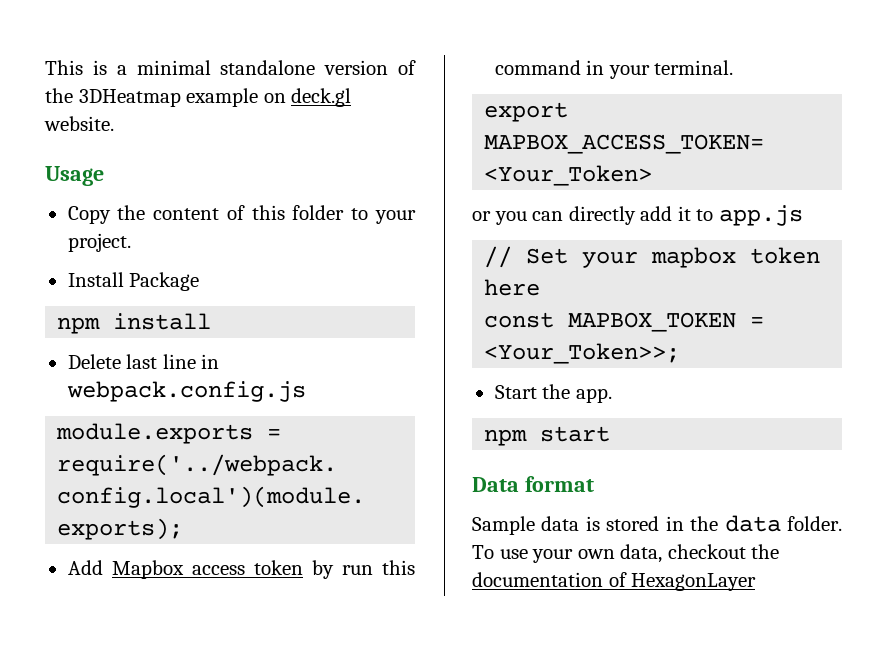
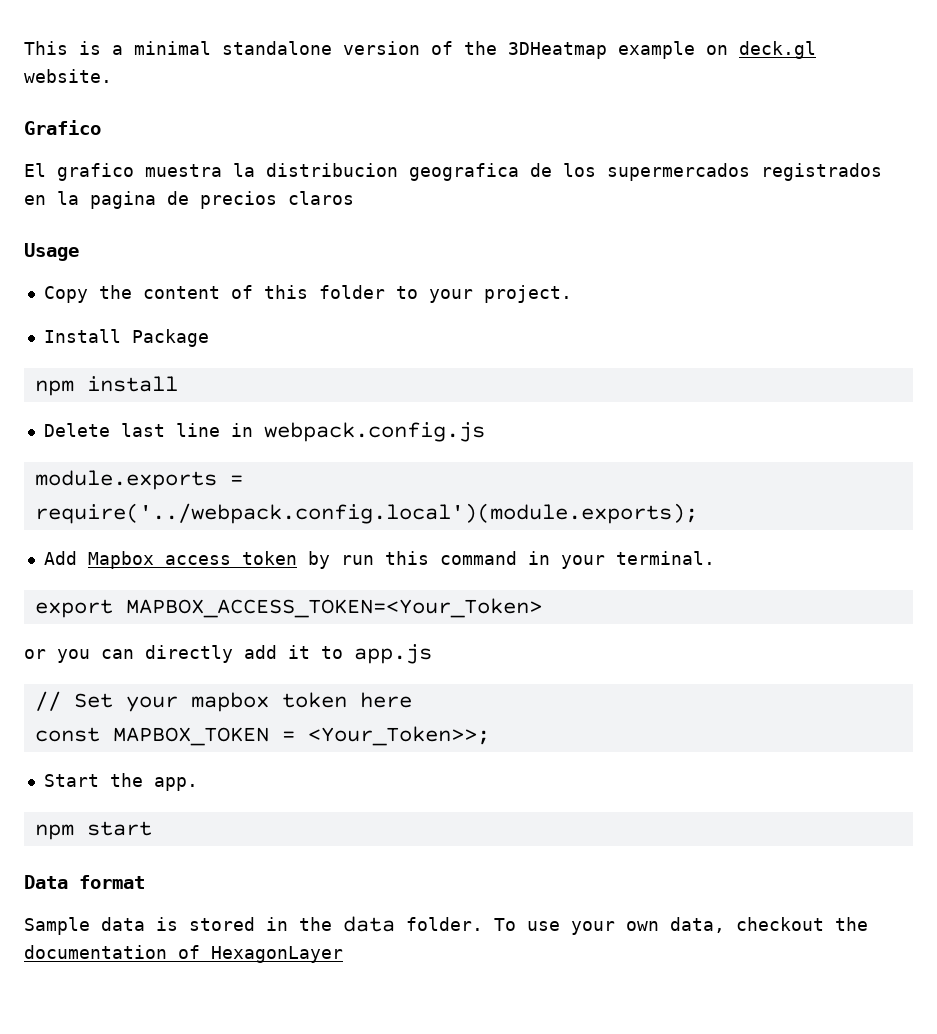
(114, 123) none -> [24,120,101,135] [24,163,882,181] [24,191,354,209] // Grafico // El grafico muestra la distribucion geografica de los supermercados registrados en la pagina de precios claros

